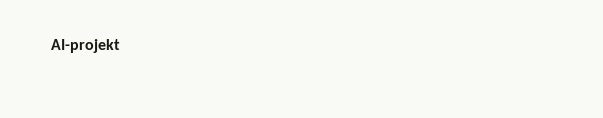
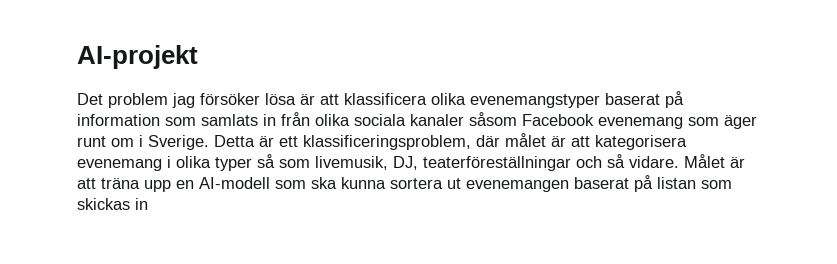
(120, 46) none -> [77,91,684,108] [77,112,757,129] [77,133,687,150] [77,154,745,171] [77,175,732,192] [77,198,148,210] // Det problem jag försöker lösa är att klassificera olika evenemangstyper baserat på information som samlats in från olika sociala kanaler såsom Facebook evenemang som äger runt om i Sverige. Detta är ett klassificeringsproblem, där målet är att kategorisera evenemang i olika typer så som livemusik, DJ, teaterföreställningar och så vidare. Målet är att träna upp en AI-modell som ska kunna sortera ut evenemangen baserat på listan som skickas in

